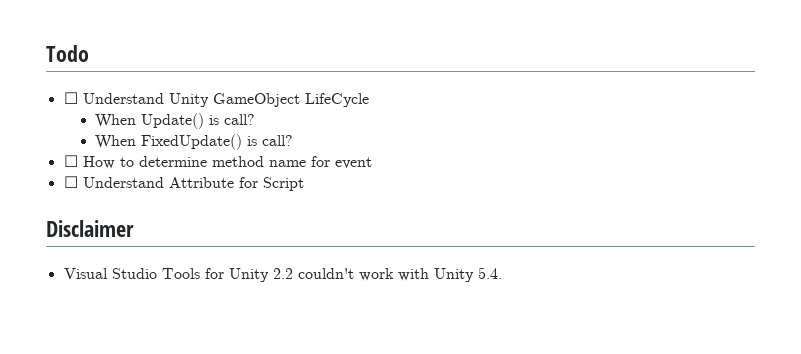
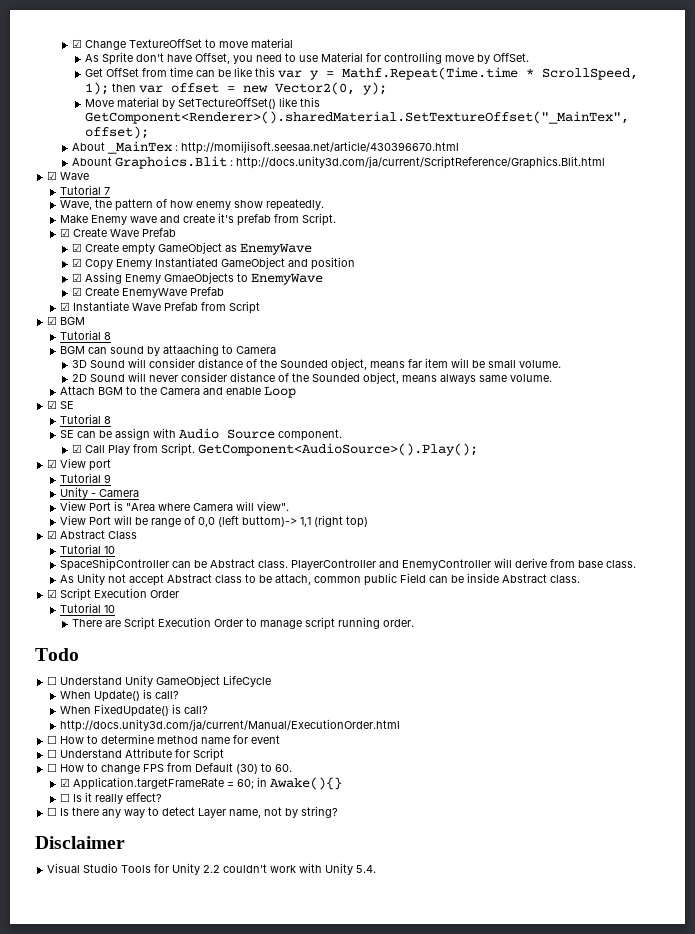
(46, 53) none -> [72,38,294,50] [84,52,529,65] [84,67,638,80] [84,82,387,95] [84,97,320,109] [84,111,629,124] [84,126,149,139] [72,141,460,154] [72,156,606,169] [47,171,90,180] [59,185,110,195] [59,199,324,211] [59,213,336,226] [59,228,176,237] [72,242,313,255] [72,257,356,270] [72,272,324,285] [72,287,225,298] [59,301,260,314] [47,316,86,325] [59,330,111,340] [59,344,276,356] [72,358,562,370] [72,372,553,384] [59,386,296,398] [47,400,75,409] [59,414,111,424] [59,428,342,441] [72,443,479,456] [47,458,112,471] [59,473,111,483] [59,487,139,499] [59,501,289,511] [59,515,368,528] [47,530,138,539] [59,544,115,554] [59,558,636,571] [59,573,580,586] [47,588,180,601] [59,603,115,613] [72,617,415,630] ☑ Change TextureOffSet to move material // As Sprite don't have Offset, you need to use Material for controlling move by OffSet. // Get OffSet from time can be like this var y = Mathf.Repeat(Time.time * ScrollSpeed, 1); then var offset = new Vector2(0, y); // Move material by SetTectureOffSet() like this GetComponent<Renderer>().sharedMaterial.SetTextureOffset("_MainTex", offset); // About _MainTex : http://momijisoft.seesaa.net/article/430396670.html // Abount Graphoics.Blit : http://docs.unity3d.com/ja/current/ScriptReference/Graphics.Blit.html // ☑ Wave // Tutorial 7 // Wave, the pattern of how enemy show repeatedly. // Make Enemy wave and create it's prefab from Script. // ☑ Create Wave Prefab // ☑ Create empty GameObject as EnemyWave // ☑ Copy Enemy Instantiated GameObject and position // ☑ Assing Enemy GmaeObjects to EnemyWave // ☑ Create EnemyWave Prefab // ☑ Instantiate Wave Prefab from Script // ☑ BGM // Tutorial 8 // BGM can sound by attaaching to Camera // 3D Sound will consider distance of the Sounded object, means far item will be small volume. // 2D Sound will never consider distance of the Sounded object, means always same volume. // Attach BGM to the Camera and enable Loop // ☑ SE // Tutorial 8 // SE can be assign with Audio Source component. // ☑ Call Play from Script. GetComponent<AudioSource>().Play(); // ☑ View port // Tutorial 9 // Unity - Camera // View Port is "Area where Camera will view". // View Port will be range of 0,0 (left buttom)-> 1,1 (right top) // ☑ Abstract Class // Tutorial 10 // SpaceShipController can be Abstract class. PlayerController and EnemyController will derive from base class. // As Unity not accept Abstract class to be attach, common public Field can be inside Abstract class. // ☑ Script Execution Order // Tutorial 10 // There are Script Execution Order to manage script running order. //
(294, 140) none -> [59,719,400,732] // http://docs.unity3d.com/ja/current/Manual/ExecutionOrder.html
(304, 184) none -> [47,763,293,774] [59,777,342,790] [59,792,162,804] [47,806,339,818] // ☐ How to change FPS from Default (30) to 60. // ☑ Application.targetFrameRate = 60; in Awake(){} // ☐ Is it really effect? // ☐ Is there any way to detect Layer name, not by string?

